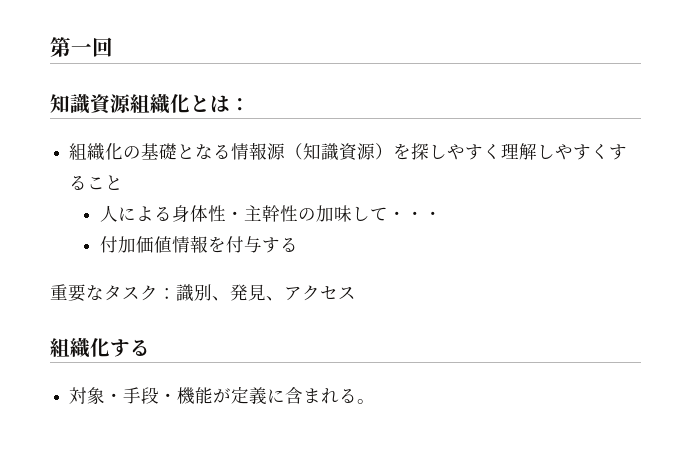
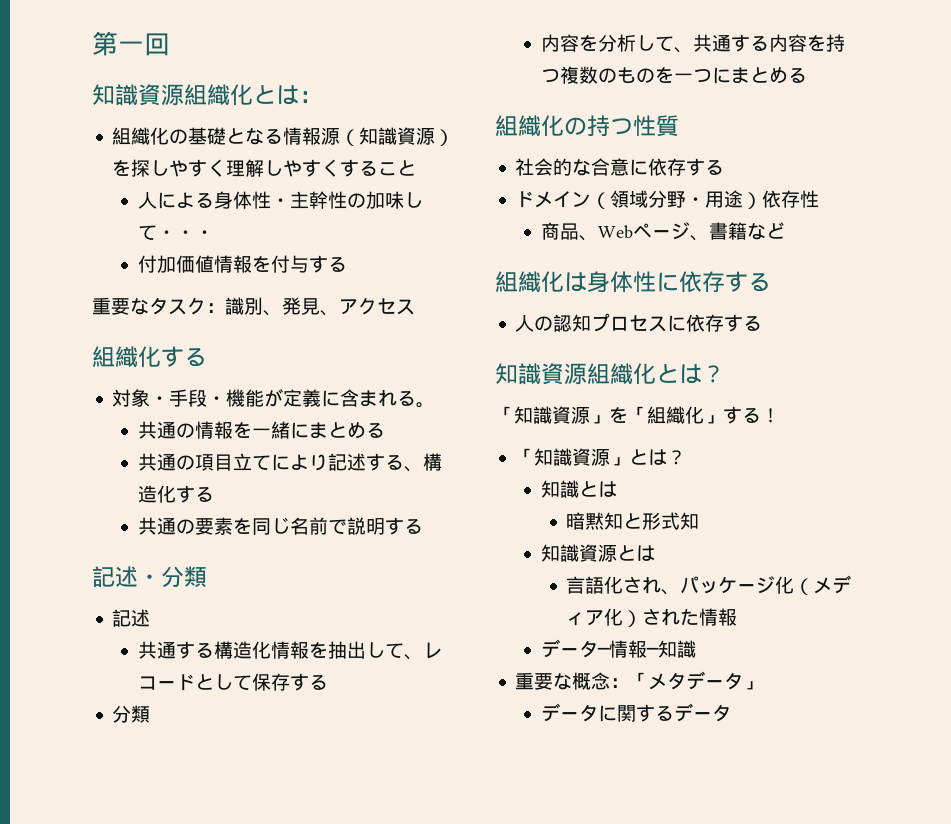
(376, 401) none -> [137,421,385,439] [137,453,442,472] [137,485,214,503] [137,517,423,535] [92,566,207,588] [112,609,151,627] [137,641,442,660] [137,673,328,691] [112,705,151,723] [540,34,845,53] [540,66,807,84] [495,115,679,137] [515,158,725,176] [515,190,820,209] [540,222,785,241] [495,271,771,293] [515,313,763,332] [495,363,725,385] [495,406,780,424] [515,448,687,466] [540,480,617,498] [566,512,700,530] [540,544,655,562] [566,575,852,595] [566,608,738,627] [540,639,696,658] [515,671,763,690] [540,703,731,722] // 共通の情報を一緒にまとめる // 共通の項目立てにより記述する、構造化する // 共通の要素を同じ名前で説明する // 記述・分類 // 記述 // 共通する構造化情報を抽出して、レコードとして保存する // 分類 // 内容を分析して、共通する内容を持つ複数のものを一つにまとめる // 組織化の持つ性質 // 社会的な合意に依存する // ドメイン（領域分野・用途）依存性 // 商品、Webページ、書籍など // 組織化は身体性に依存する // 人の認知プロセスに依存する // 知識資源組織化とは？ // 「知識資源」を「組織化」する！ // 「知識資源」とは？ // 知識とは // 暗黙知と形式知 // 知識資源とは // 言語化され、パッケージ化（メディア化）された情報 // データ─情報─知識 // 重要な概念：「メタデータ」 // データに関するデータ

